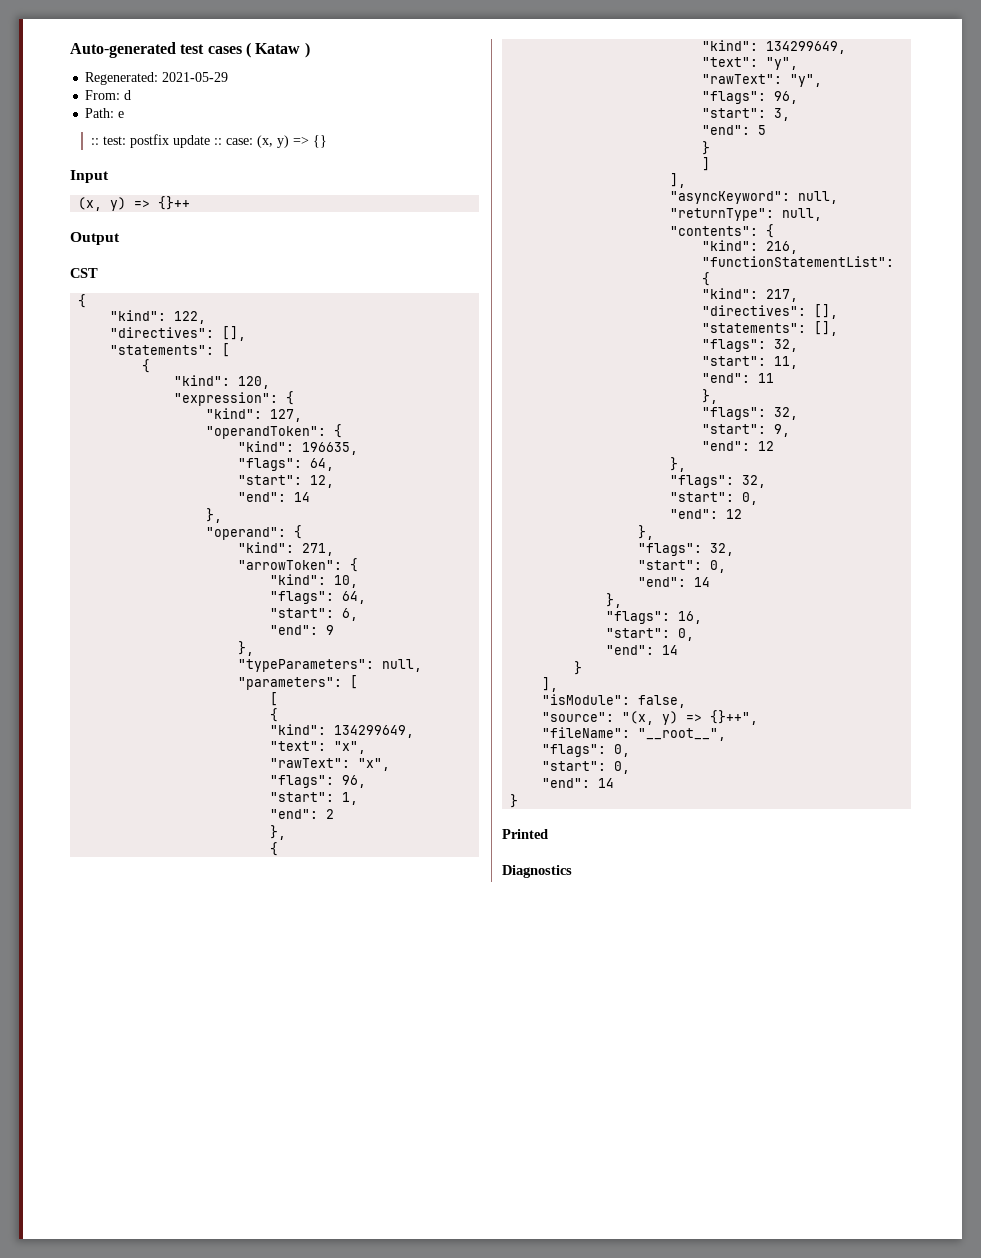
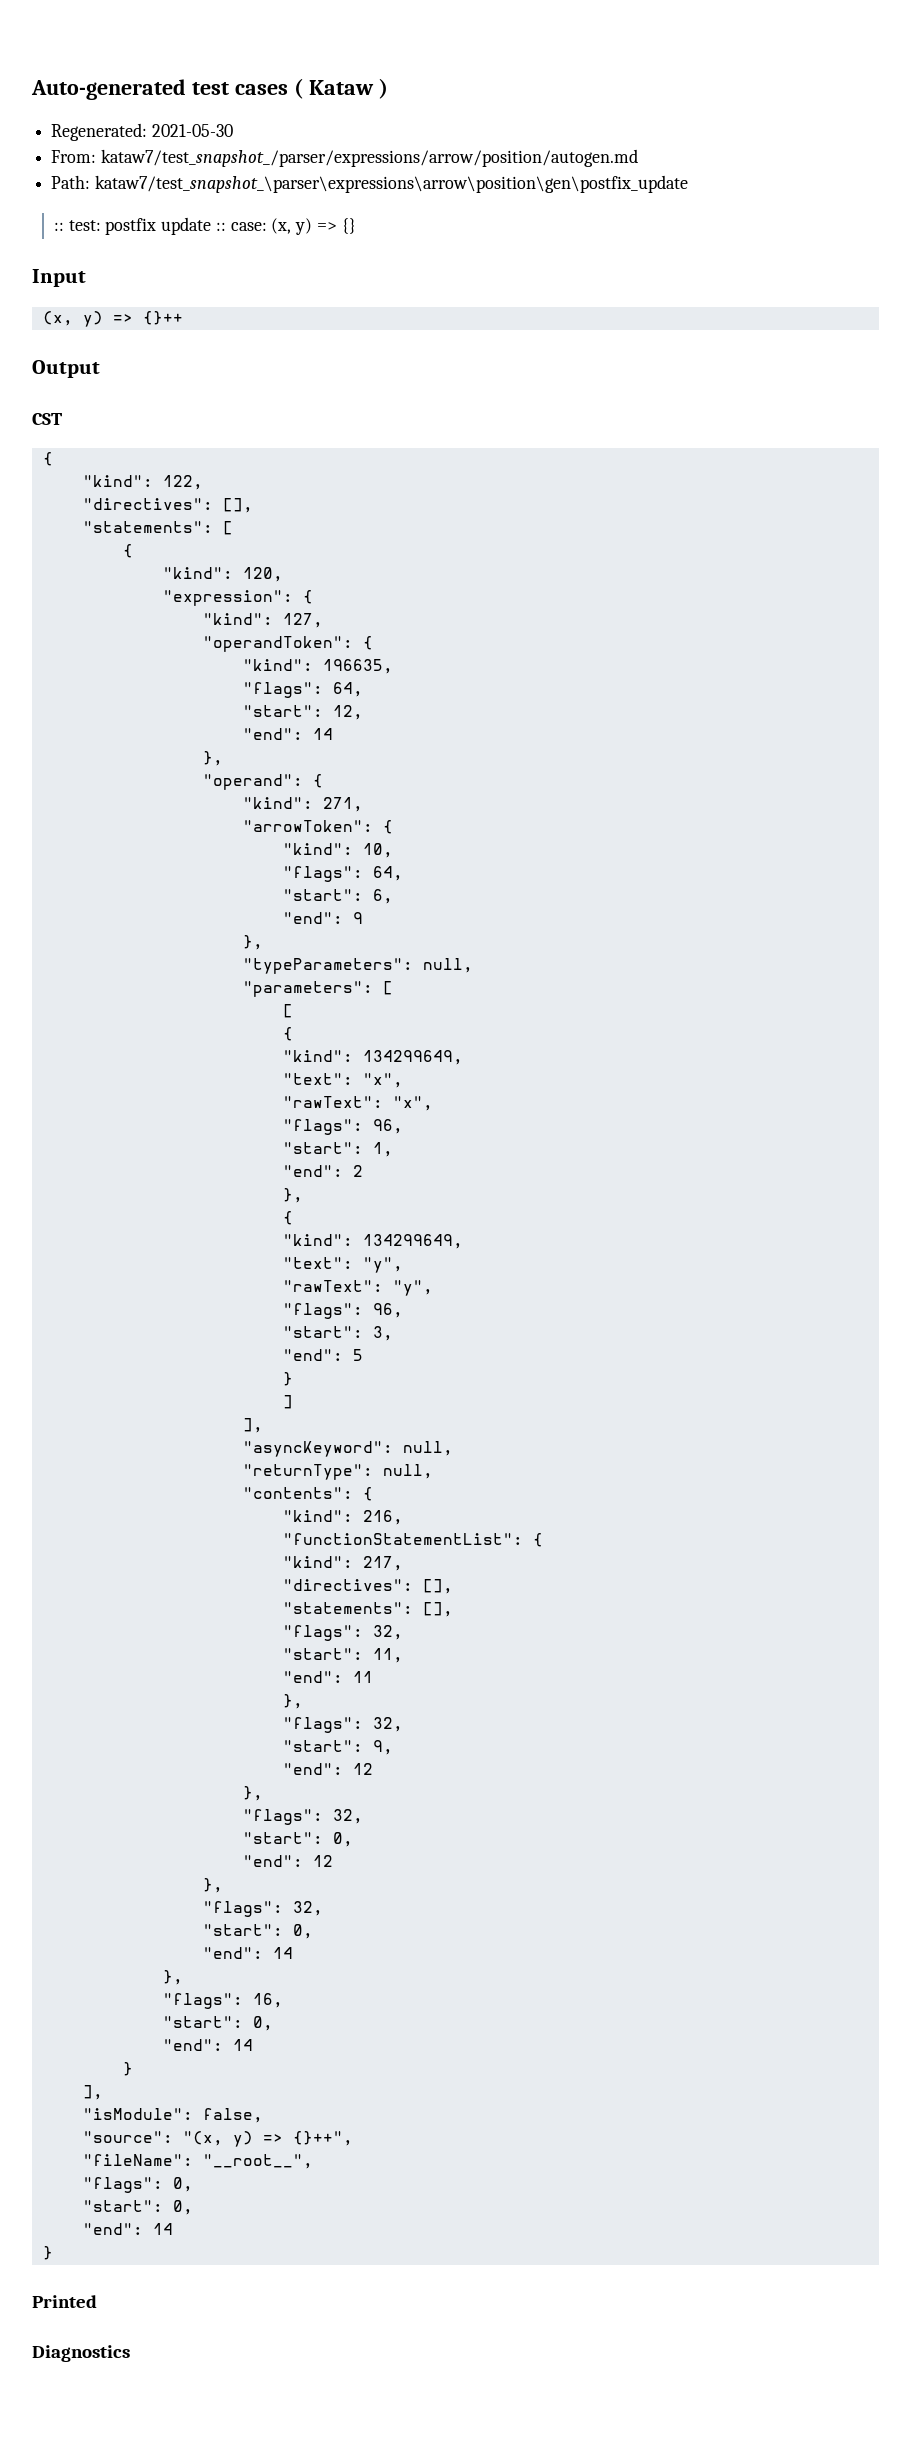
[162,72,229,82] 2021-05-29 -> [151,124,233,137] 2021-05-30
[124,90,132,100] d -> [100,149,638,167] kataw7/test_snapshot_/parser/expressions/arrow/position/autogen.md
[118,111,125,118] e -> [94,175,688,193] kataw7/test_snapshot_\parser\expressions\arrow\position\gen\postfix_update

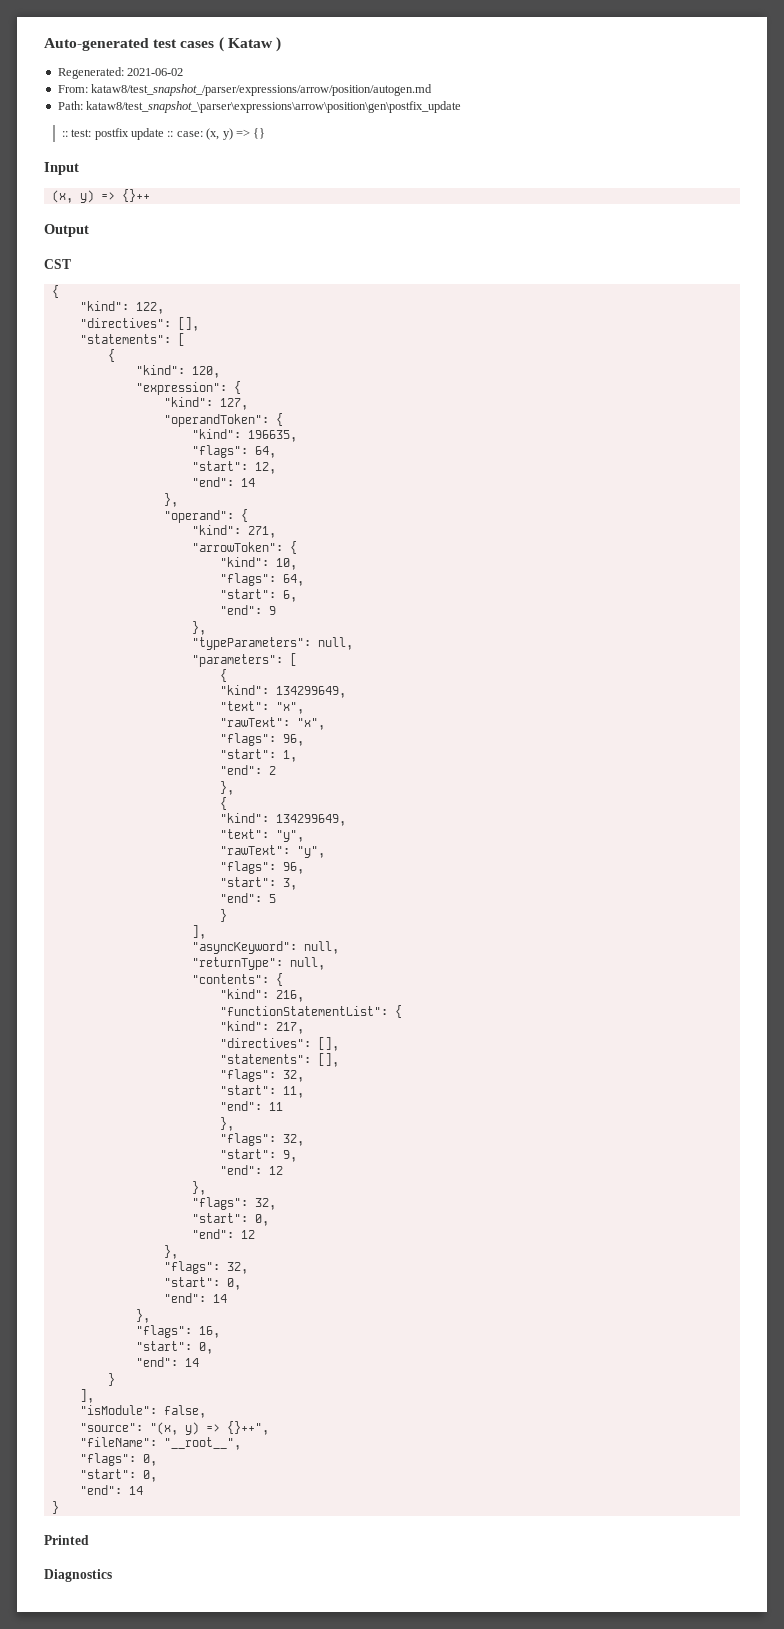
[151,124,233,137] 2021-05-30 -> [127,68,184,76] 2021-06-02
[100,149,638,167] kataw7/test_snapshot_/parser/expressions/arrow/position/autogen.md -> [91,84,433,96] kataw8/test_snapshot_/parser/expressions/arrow/position/autogen.md
[94,175,688,193] kataw7/test_snapshot_\parser\expressions\arrow\position\gen\postfix_update -> [86,101,462,113] kataw8/test_snapshot_\parser\expressions\arrow\position\gen\postfix_update
[282,1004,293,1018] // [ -> (297, 659) none
[282,1395,293,1409] // ] -> (227, 915) none

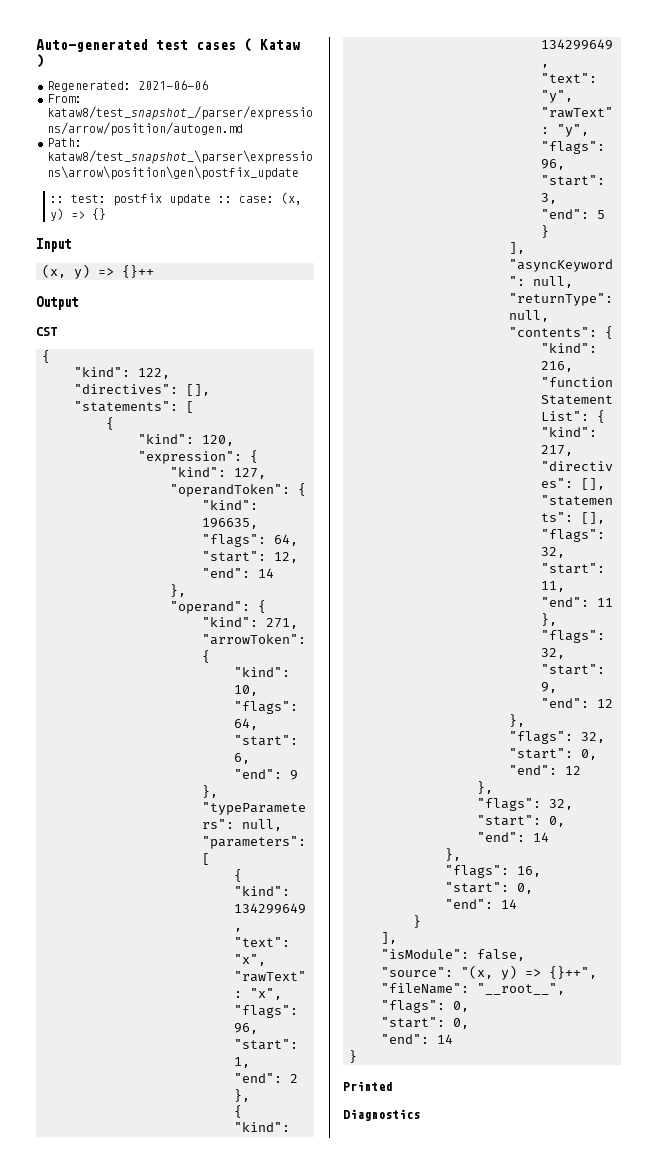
[127,68,184,76] 2021-06-02 -> [138,80,208,90] 2021-06-06

